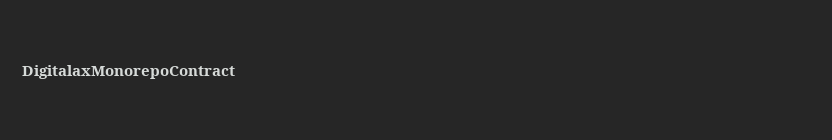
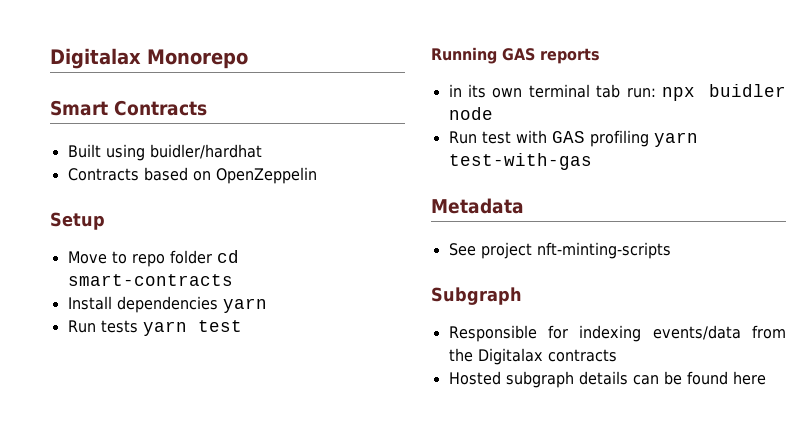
[22,65,235,79] DigitalaxMonorepoContract -> [50,48,248,69] [50,100,207,116] [67,144,262,161] [67,167,317,184] [50,212,105,230] [67,250,239,267] [67,274,233,286] [67,296,267,313] [67,320,242,336] [431,47,600,64] [448,84,786,101] [448,107,493,120] [448,130,698,147] [448,153,592,170] [431,198,524,214] [448,242,671,259] [431,287,522,305] [448,325,786,342] [448,348,617,365] [448,371,766,388] Digitalax Monorepo // Smart Contracts // Built using buidler/hardhat // Contracts based on OpenZeppelin // Setup // Move to repo folder cd smart-contracts // Install dependencies yarn // Run tests yarn test // Running GAS reports // in its own terminal tab run: npx buidler node // Run test with GAS profiling yarn test-with-gas // Metadata // See project nft-minting-scripts // Subgraph // Responsible for indexing events/data from the Digitalax contracts // Hosted subgraph details can be found here

